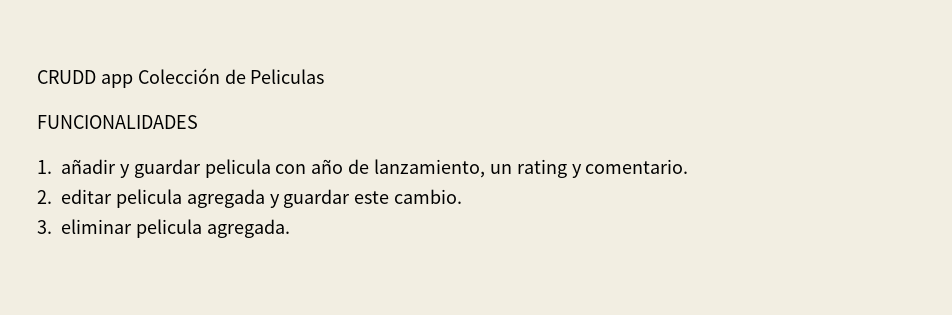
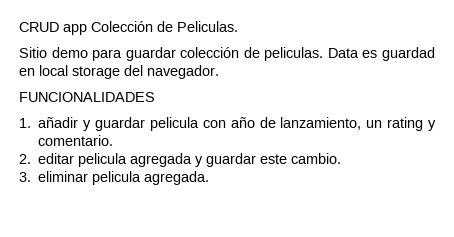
[37,70,96,84] CRUDD -> [19,22,59,32] CRUD
[250,69,325,84] Peliculas -> [177,21,238,32] [19,47,435,61] [19,65,219,79] Peliculas. // Sitio demo para guardar colección de peliculas. Data es guardad en local storage del navegador.

